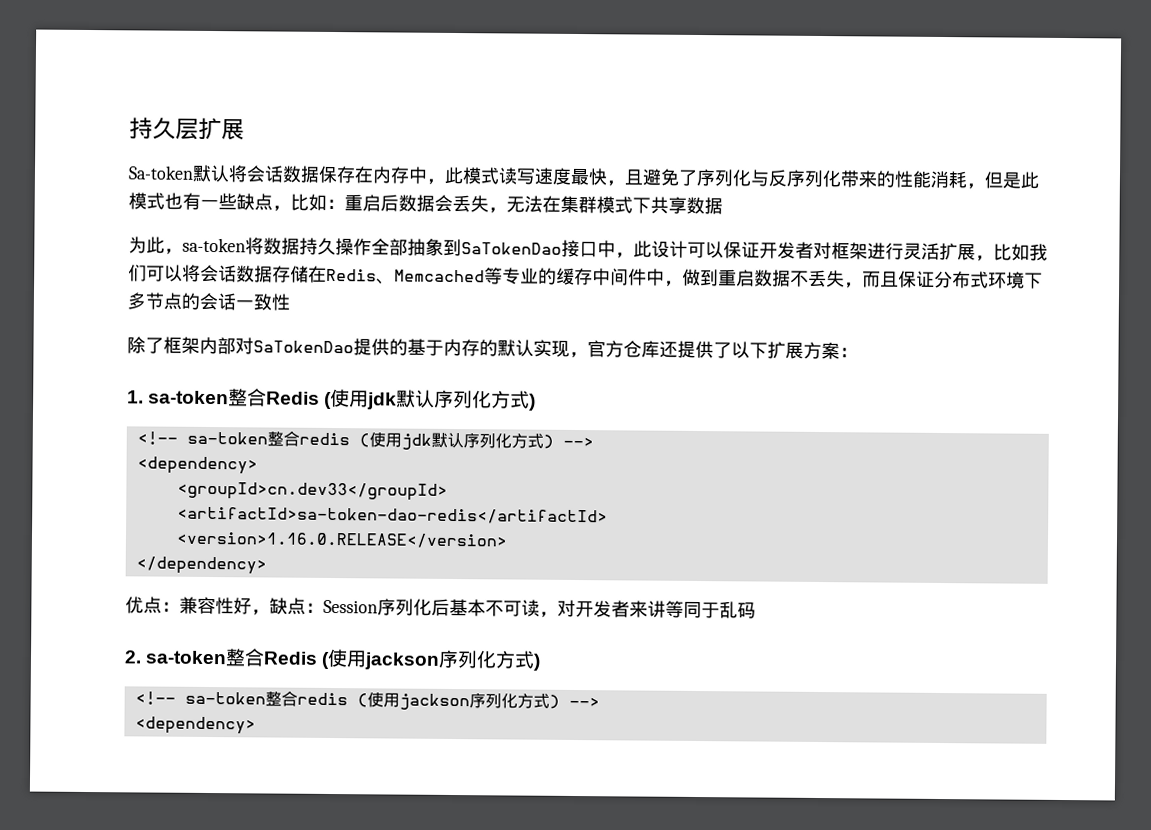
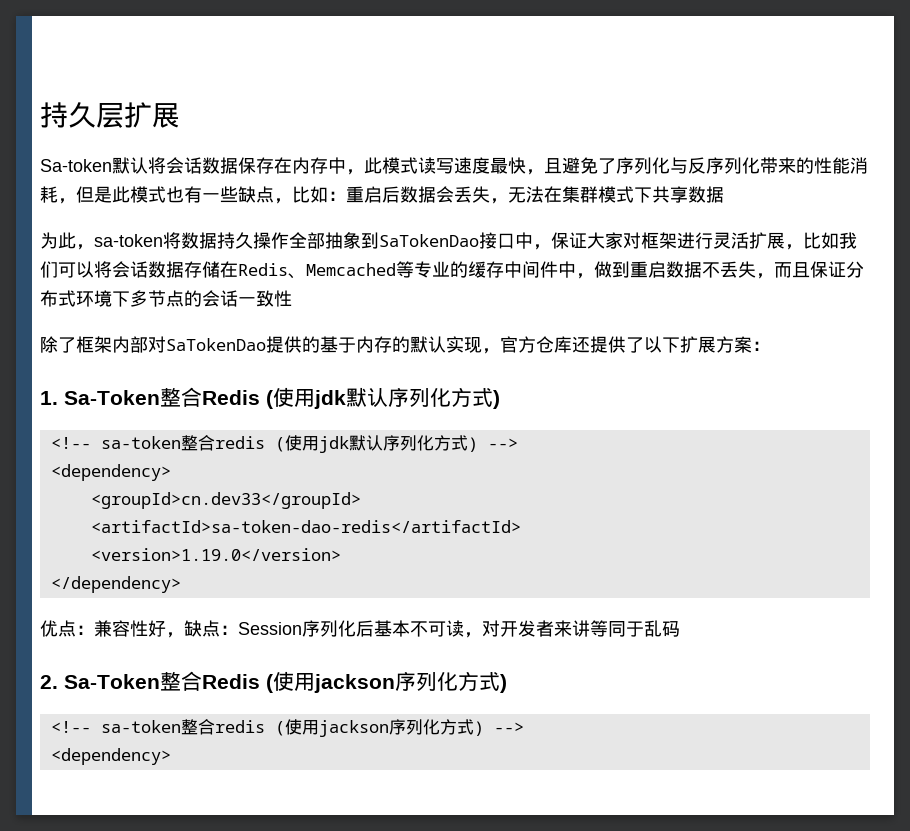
[633,240,814,259] 此设计可以保证开发者 -> [551,232,623,249] 保证大家
[148,390,230,405] sa-token -> [64,390,160,405] Sa-Token
[175,531,508,549] <version>1.16.0.RELEASE</version> -> [90,548,341,561] <version>1.19.0</version>
[145,650,228,665] sa-token -> [64,674,160,689] Sa-Token

